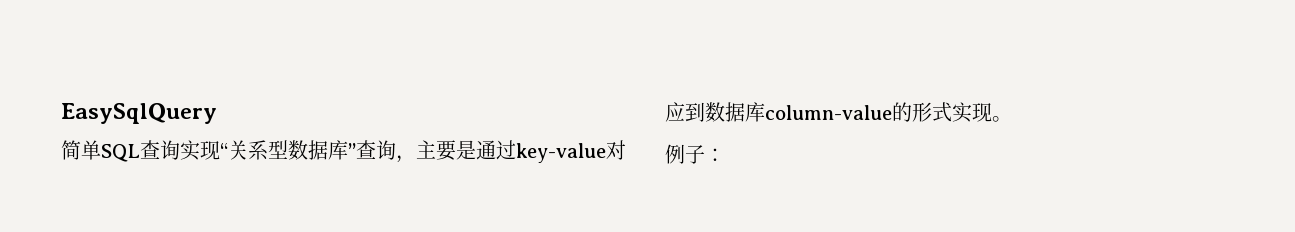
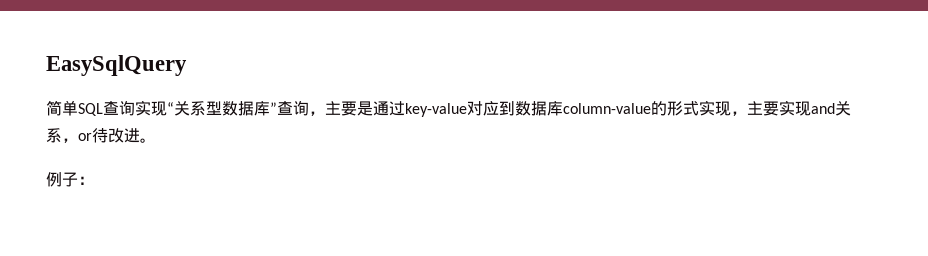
(992, 112) none -> [731,100,851,116] [46,128,140,143] ，主要实现and关系，or待改进

